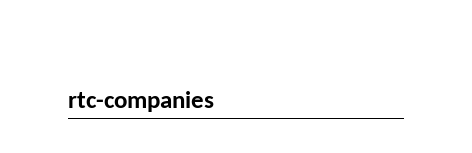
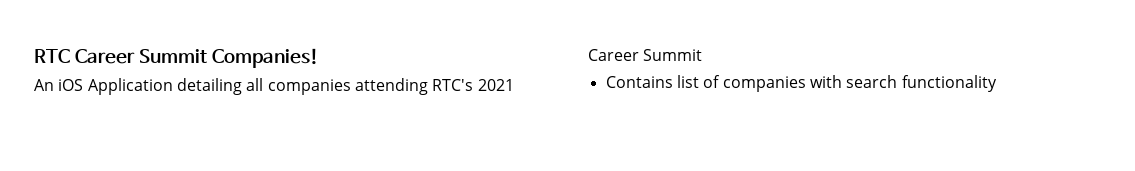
[68,91,214,112] rtc-companies -> [34,48,318,68] [34,78,514,95] [588,49,703,61] [605,75,997,92] RTC Career Summit Companies! // An iOS Application detailing all companies attending RTC's 2021 Career Summit // Contains list of companies with search functionality

